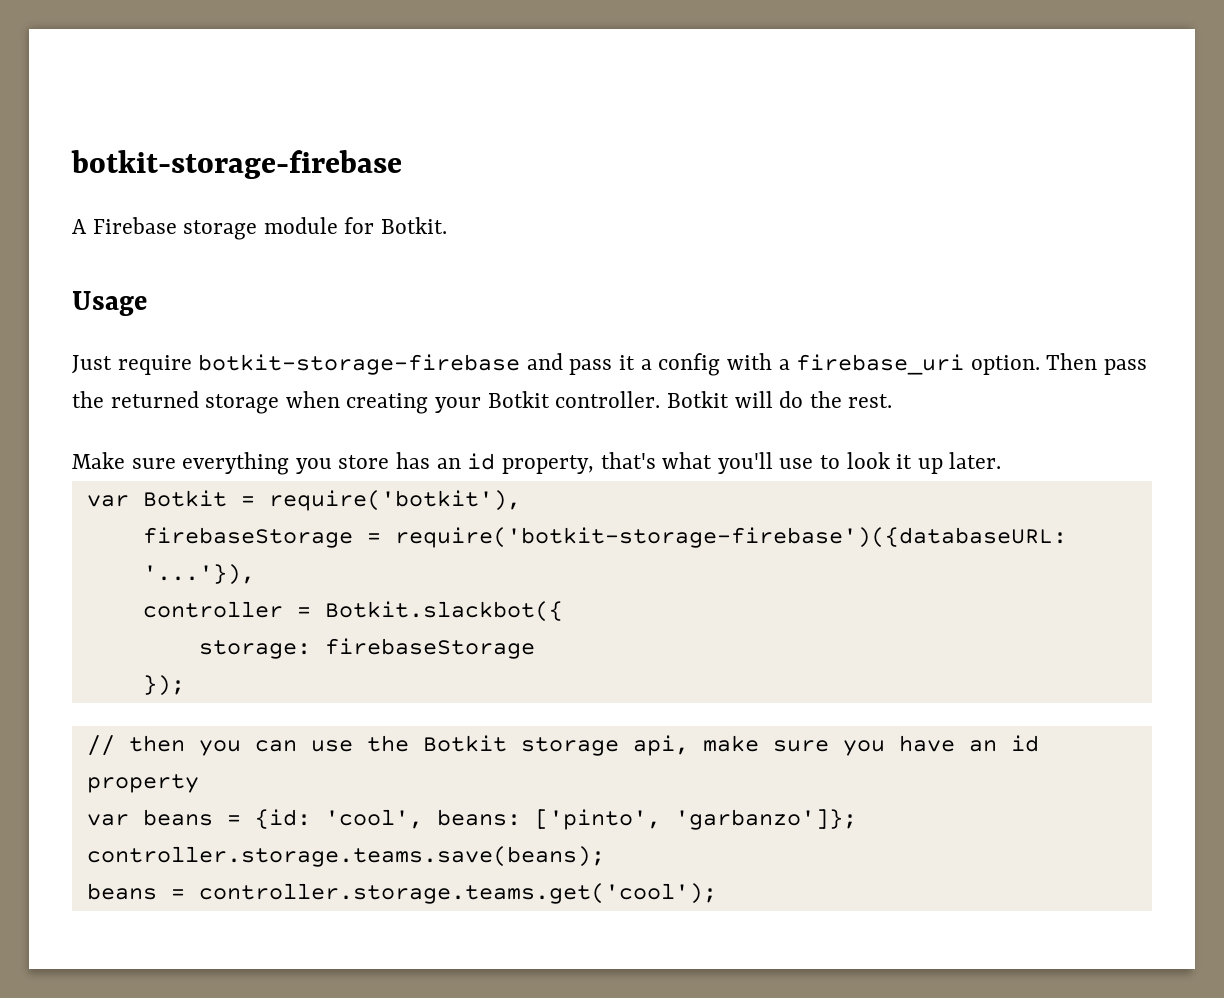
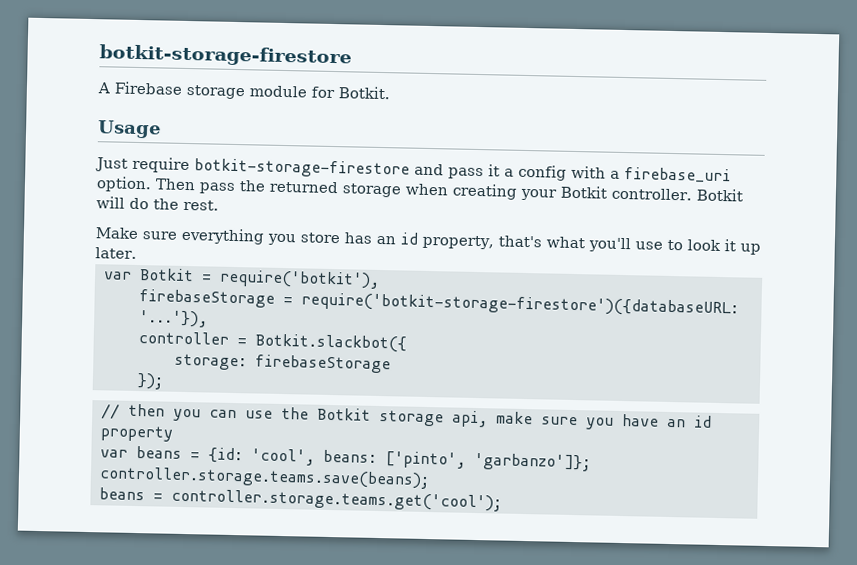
[71,150,402,179] botkit-storage-firebase -> [99,44,352,68] botkit-storage-firestore
[198,354,521,375] botkit-storage-firebase -> [194,158,410,179] botkit-storage-firestore
[394,527,1067,548] require('botkit-storage-firebase')({databaseURL: -> [301,292,739,318] require('botkit-storage-firestore')({databaseURL:

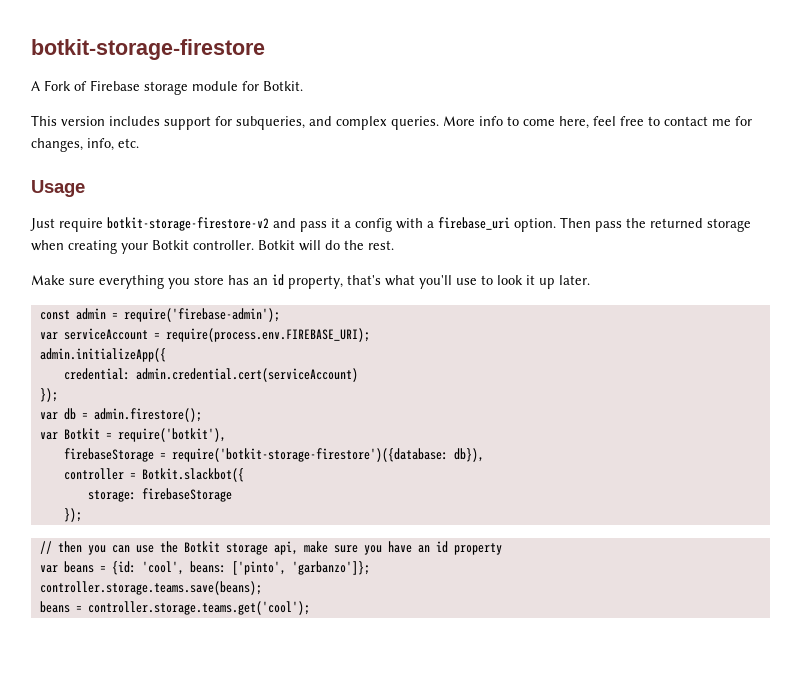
(111, 88) none -> [44,80,87,91] Fork of
(391, 93) none -> [31,115,752,130] [31,138,139,152] // This version includes support for subqueries, and complex queries. More info to come here, feel free to contact me for changes, info, etc.
[194,158,410,179] botkit-storage-firestore -> [107,217,269,231] botkit-storage-firestore-v2
(137, 253) none -> [39,308,280,322] [39,328,370,342] [39,348,166,362] [63,368,358,382] [39,388,58,402] [39,408,202,422] // const admin = require('firebase-admin'); // var serviceAccount = require(process.env.FIREBASE_URI); // admin.initializeApp({ // credential: admin.credential.cert(serviceAccount) // }); // var db = admin.firestore();
[301,292,739,318] [139,310,208,328] require('botkit-storage-firestore')({databaseURL: '...'}), -> [171,448,484,462] require('botkit-storage-firestore')({database: db}),

